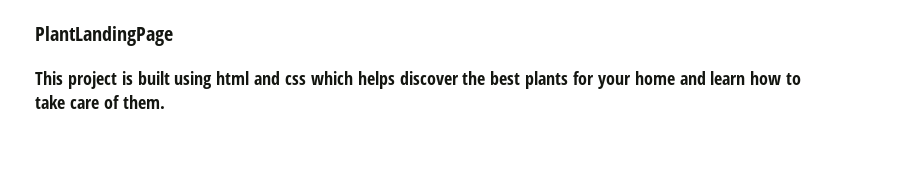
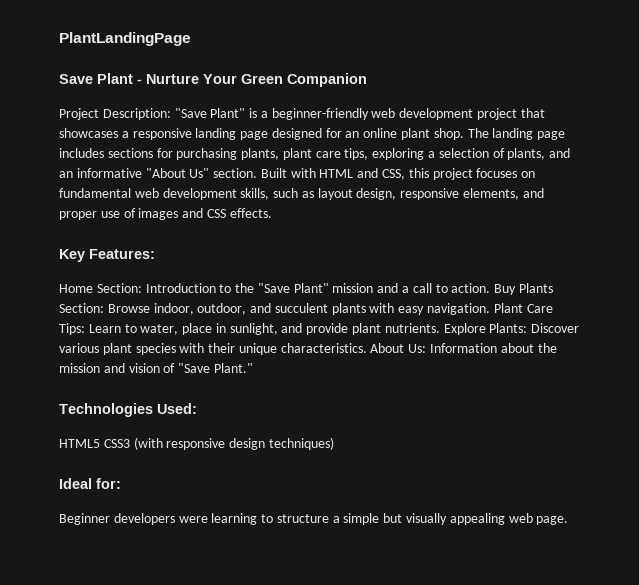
[35,71,802,89] [35,95,165,109] This project is built using html and css which helps discover the best plants for your home and learn how to take care of them. -> [59,73,367,87] [59,108,545,120] [59,128,566,140] [59,148,571,160] [59,168,536,180] [59,188,544,200] [59,208,272,220] [59,249,155,262] [59,283,553,295] [59,303,553,315] [59,323,580,335] [59,343,557,355] [59,363,253,373] [59,403,197,417] [59,437,334,450] [59,478,121,489] [59,513,569,525] Save Plant - Nurture Your Green Companion // Project Description: "Save Plant" is a beginner-friendly web development project that showcases a responsive landing page designed for an online plant shop. The landing page includes sections for purchasing plants, plant care tips, exploring a selection of plants, and an informative "About Us" section. Built with HTML and CSS, this project focuses on fundamental web development skills, such as layout design, responsive elements, and proper use of images and CSS effects. // Key Features: // Home Section: Introduction to the "Save Plant" mission and a call to action. Buy Plants Section: Browse indoor, outdoor, and succulent plants with easy navigation. Plant Care Tips: Learn to water, place in sunlight, and provide plant nutrients. Explore Plants: Discover various plant species with their unique characteristics. About Us: Information about the mission and vision of "Save Plant." // Technologies Used: // HTML5 CSS3 (with responsive design techniques) // Ideal for: // Beginner developers were learning to structure a simple but visually appealing web page.

